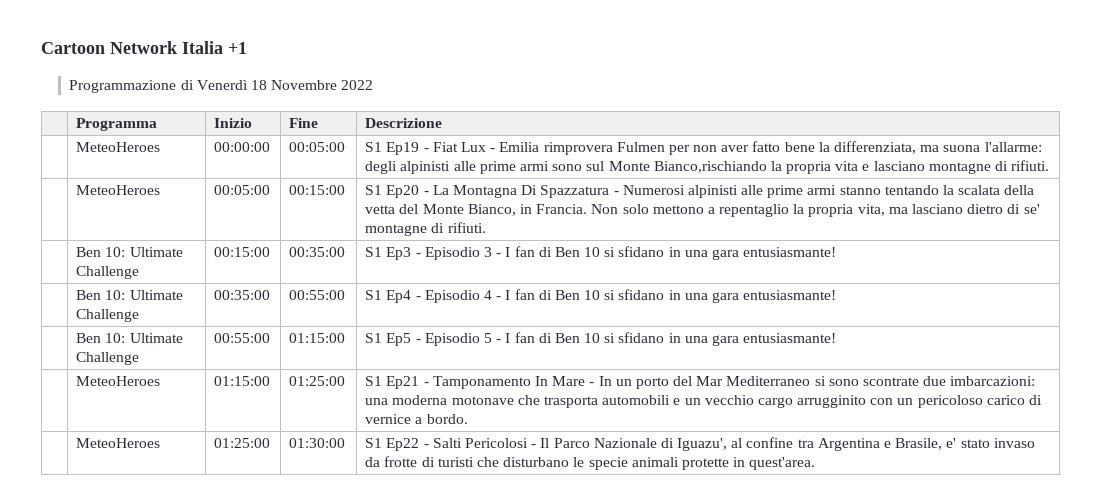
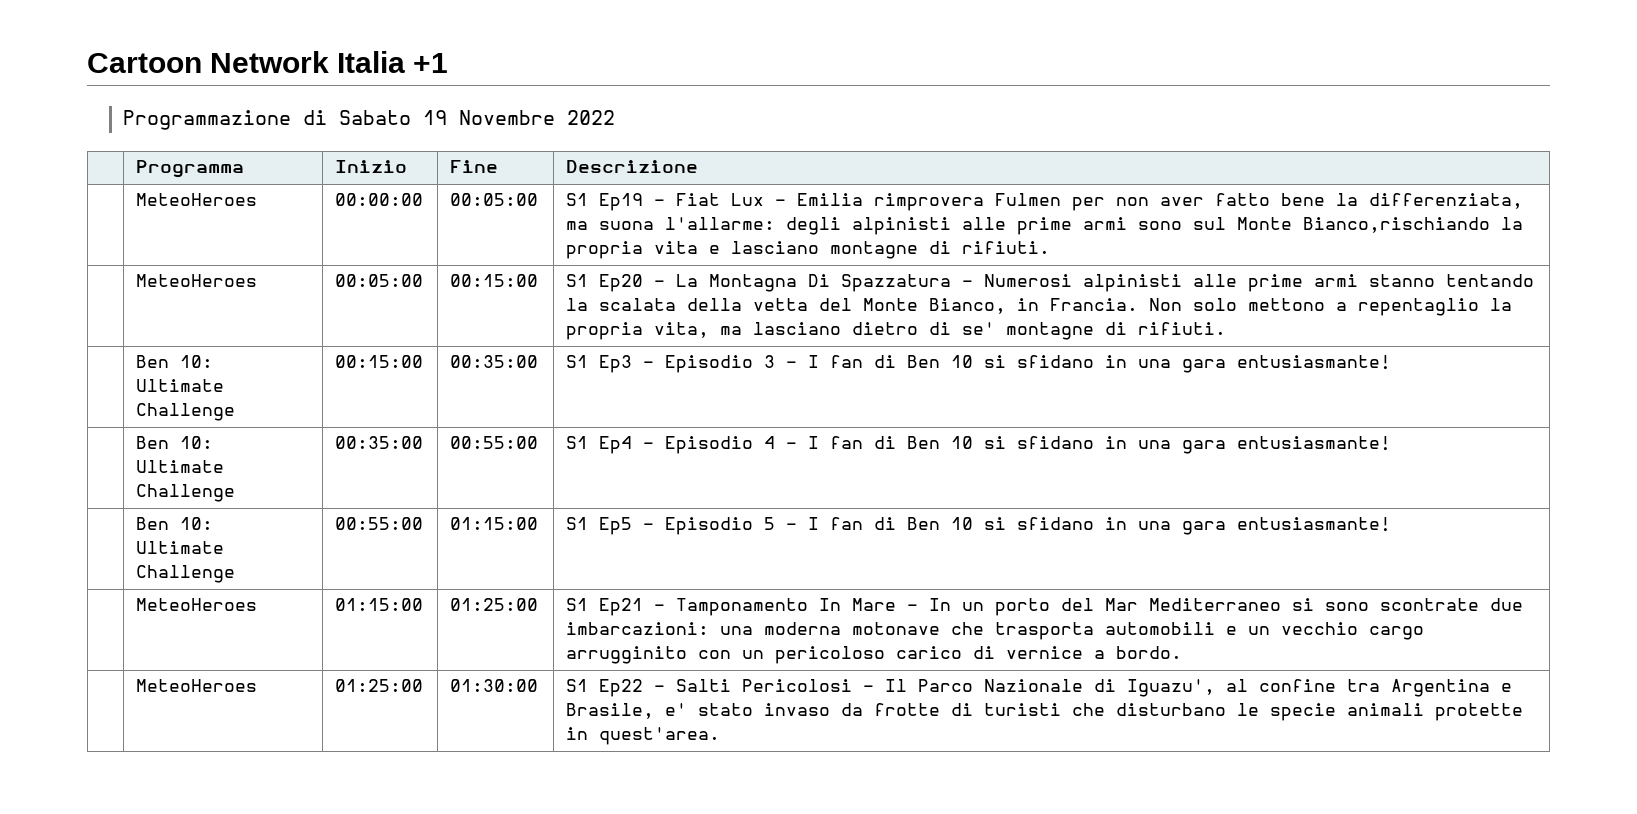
[196,80,267,90] Venerdì 18 -> [338,110,447,125] Sabato 19

